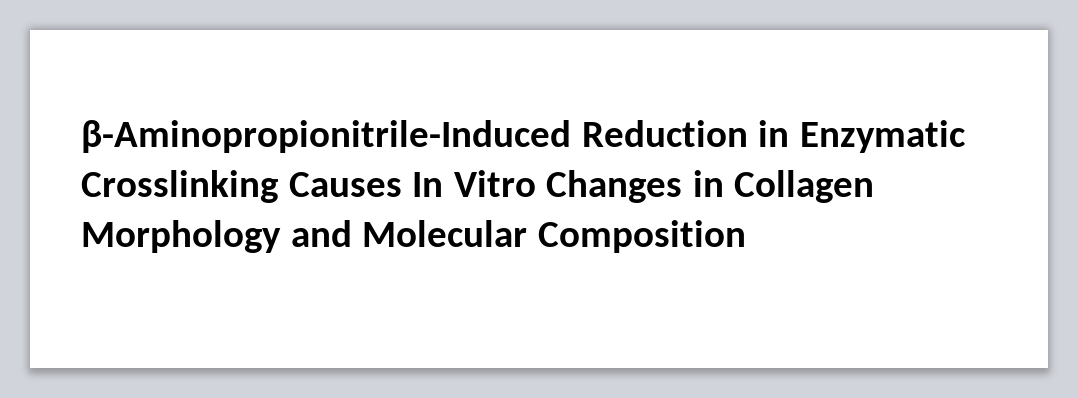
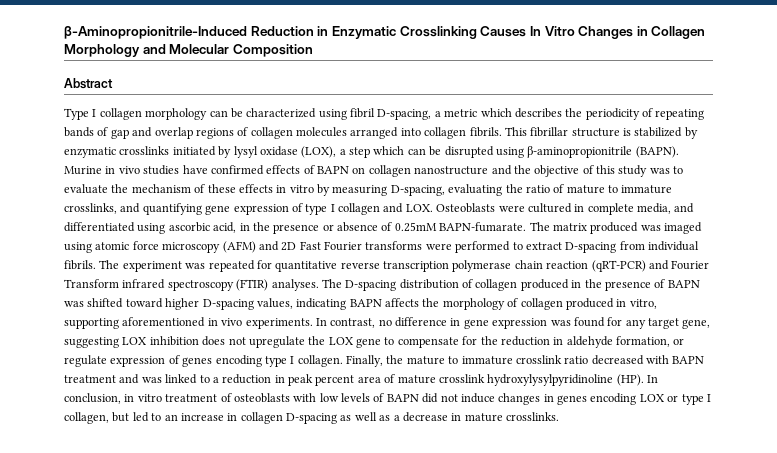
(746, 236) none -> [64,78,113,89] [64,108,705,120] [64,127,698,139] [64,146,679,158] [64,165,684,177] [64,184,673,196] [64,203,695,215] [64,222,702,234] [64,241,699,253] [64,260,710,272] [64,279,700,291] [64,298,657,310] [64,317,711,329] [64,336,685,348] [64,355,705,367] [64,374,658,386] [64,393,711,405] [64,412,559,424] // Abstract // Type I collagen morphology can be characterized using fibril D-spacing, a metric which describes the periodicity of repeating bands of gap and overlap regions of collagen molecules arranged into collagen fibrils. This fibrillar structure is stabilized by enzymatic crosslinks initiated by lysyl oxidase (LOX), a step which can be disrupted using β-aminopropionitrile (BAPN). Murine in vivo studies have confirmed effects of BAPN on collagen nanostructure and the objective of this study was to evaluate the mechanism of these effects in vitro by measuring D-spacing, evaluating the ratio of mature to immature crosslinks, and quantifying gene expression of type I collagen and LOX. Osteoblasts were cultured in complete media, and differentiated using ascorbic acid, in the presence or absence of 0.25mM BAPN-fumarate. The matrix produced was imaged using atomic force microscopy (AFM) and 2D Fast Fourier transforms were performed to extract D-spacing from individual fibrils. The experiment was repeated for quantitative reverse transcription polymerase chain reaction (qRT-PCR) and Fourier Transform infrared spectroscopy (FTIR) analyses. The D-spacing distribution of collagen produced in the presence of BAPN was shifted toward higher D-spacing values, indicating BAPN affects the morphology of collagen produced in vitro, supporting aforementioned in vivo experiments. In contrast, no difference in gene expression was found for any target gene, suggesting LOX inhibition does not upregulate the LOX gene to compensate for the reduction in aldehyde formation, or regulate expression of genes encoding type I collagen. Finally, the mature to immature crosslink ratio decreased with BAPN treatment and was linked to a reduction in peak percent area of mature crosslink hydroxylysylpyridinoline (HP). In conclusion, in vitro treatment of osteoblasts with low levels of BAPN did not induce changes in genes encoding LOX or type I collagen, but led to an increase in collagen D-spacing as well as a decrease in mature crosslinks.

